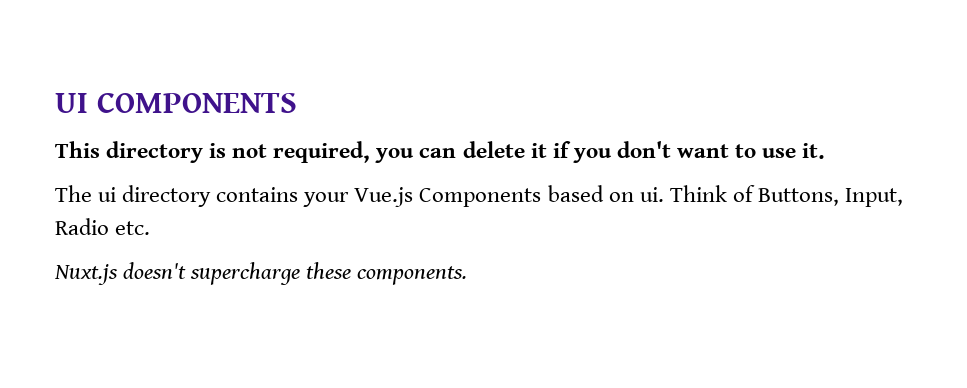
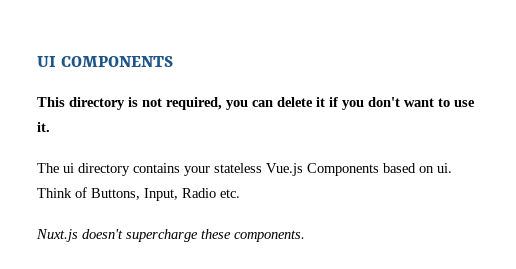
(350, 199) none -> [214,163,262,173] stateless

